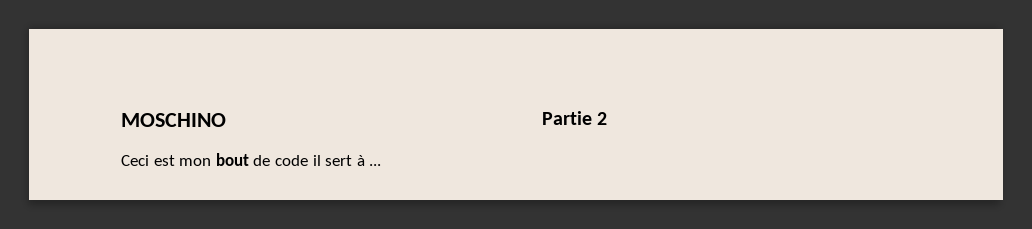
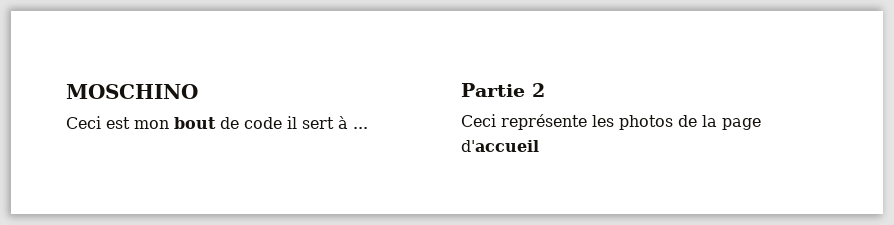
(608, 118) none -> [461,114,761,130] [461,140,539,152] // Ceci représente les photos de la page d'accueil

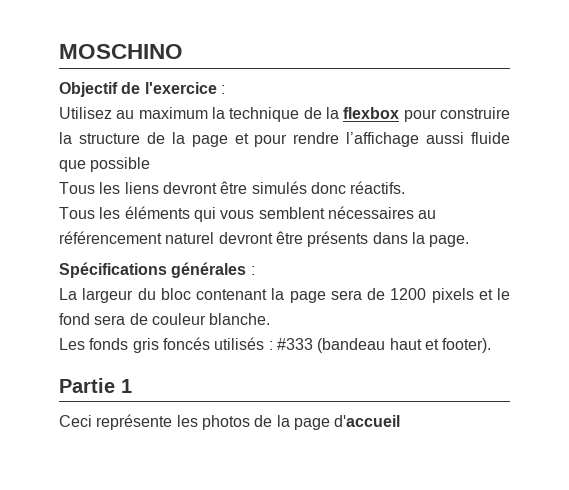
[66,116,368,129] Ceci est mon bout de code il sert à ... -> [59,82,225,97] [59,107,510,122] [59,132,510,147] [59,157,151,172] [59,181,406,194] [59,206,437,222] [59,231,470,247] [59,262,255,278] [59,288,510,303] [59,313,271,325] [59,337,492,353] Objectif de l'exercice : // Utilisez au maximum la technique de la flexbox pour construire la structure de la page et pour rendre l’affichage aussi fluide que possible // Tous les liens devront être simulés donc réactifs. // Tous les éléments qui vous semblent nécessaires au référencement naturel devront être présents dans la page. // Spécifications générales : // La largeur du bloc contenant la page sera de 1200 pixels et le fond sera de couleur blanche. // Les fonds gris foncés utilisés : #333 (bandeau haut et footer).
[532,83,545,97] 2 -> [121,379,132,393] 1

